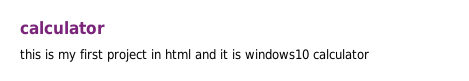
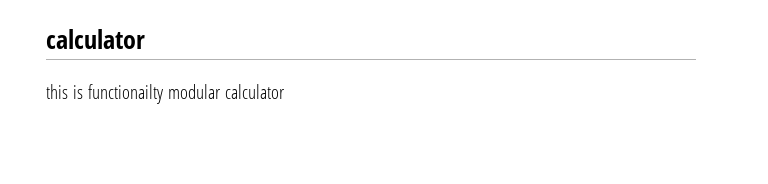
[58,49,309,62] my first project in html and it is windows10 -> [87,84,221,104] functionailty modular

